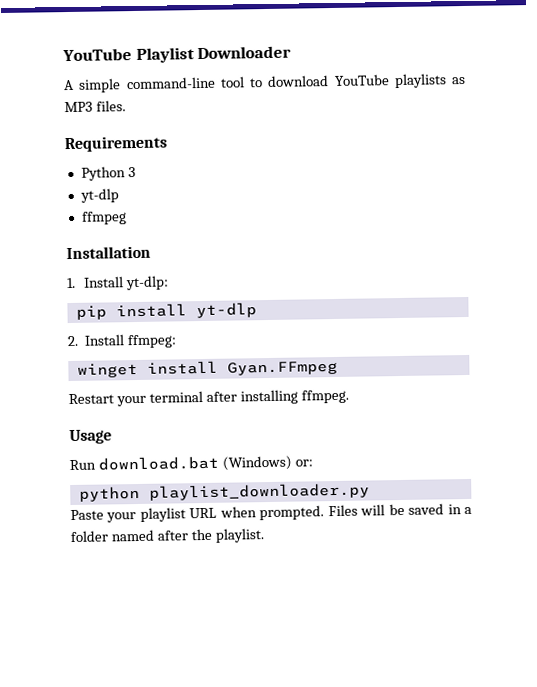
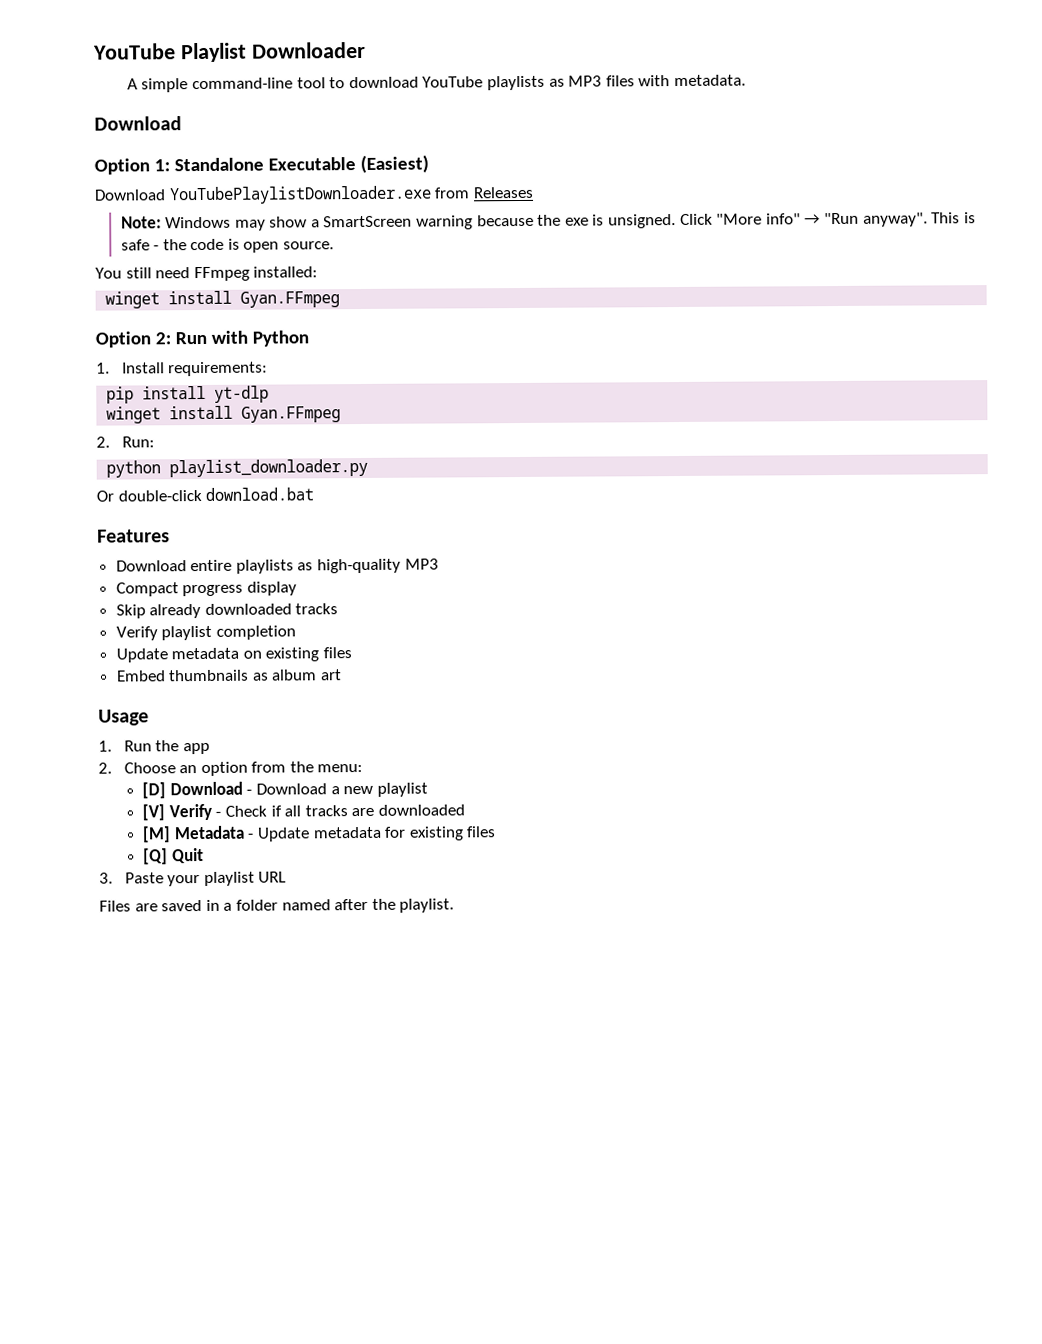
[95,100,126,112] [64,135,168,153] [80,166,136,181] [79,188,119,203] [80,211,127,225] [66,245,151,260] files. // Requirements // Python 3 // yt-dlp // ffmpeg // Installation -> [605,74,746,87] [94,116,182,131] [94,154,429,175] [94,185,534,205] [120,212,976,231] [120,238,335,253] [95,266,319,282] [105,290,341,309] [95,330,309,348] files with metadata. // Download // Option 1: Standalone Executable (Easiest) // Download YouTubePlaylistDownloader.exe from Releases // Note: Windows may show a SmartScreen warning because the exe is unsigned. Click "More info" → "Run anyway". This is safe - the code is open source. // You still need FFmpeg installed: // winget install Gyan.FFmpeg // Option 2: Run with Python
[125,275,170,291] yt-dlp: -> [168,361,269,377] requirements:
[67,334,178,349] [76,360,338,378] [68,389,349,407] [69,429,112,445] [69,455,313,471] [78,482,370,502] // 2. Install ffmpeg: // winget install Gyan.FFmpeg // Restart your terminal after installing ffmpeg. // Usage // Run download.bat (Windows) or: // python playlist_downloader.py // -> [106,405,342,424] [96,436,155,448] [106,458,369,478] [96,487,315,502] [97,529,170,543] [115,558,439,574] [115,581,297,597] [115,603,339,619] [115,625,296,641] [115,647,353,663] [115,669,343,682] [98,709,149,726] [98,740,210,755] [98,761,364,777] [142,781,428,799] [142,803,465,821] [142,825,497,843] [143,848,204,865] [99,872,113,884] // winget install Gyan.FFmpeg // 2. Run: // python playlist_downloader.py // Or double-click download.bat // Features // Download entire playlists as high-quality MP3 // Compact progress display // Skip already downloaded tracks // Verify playlist completion // Update metadata on existing files // Embed thumbnails as album art // Usage // 1. Run the app // 2. Choose an option from the menu: // [D] Download - Download a new playlist // [V] Verify - Check if all tracks are downloaded // [M] Metadata - Update metadata for existing files // [Q] Quit // 3.
[219,503,405,521] when prompted. Files will be -> [99,900,158,912] // Files are

